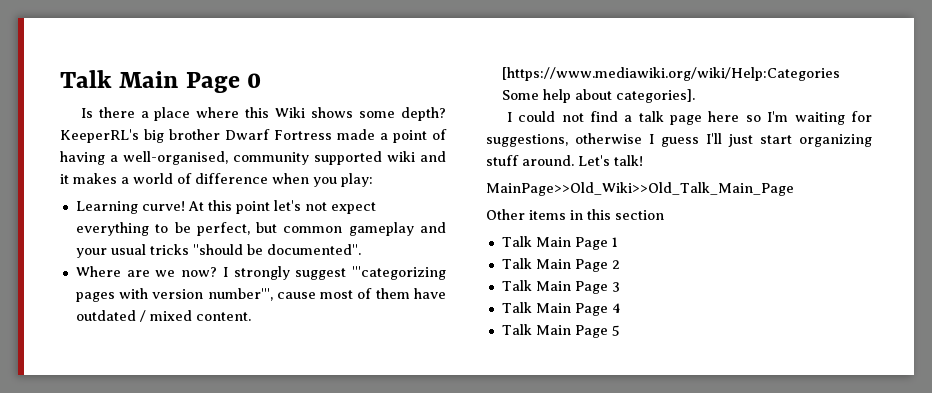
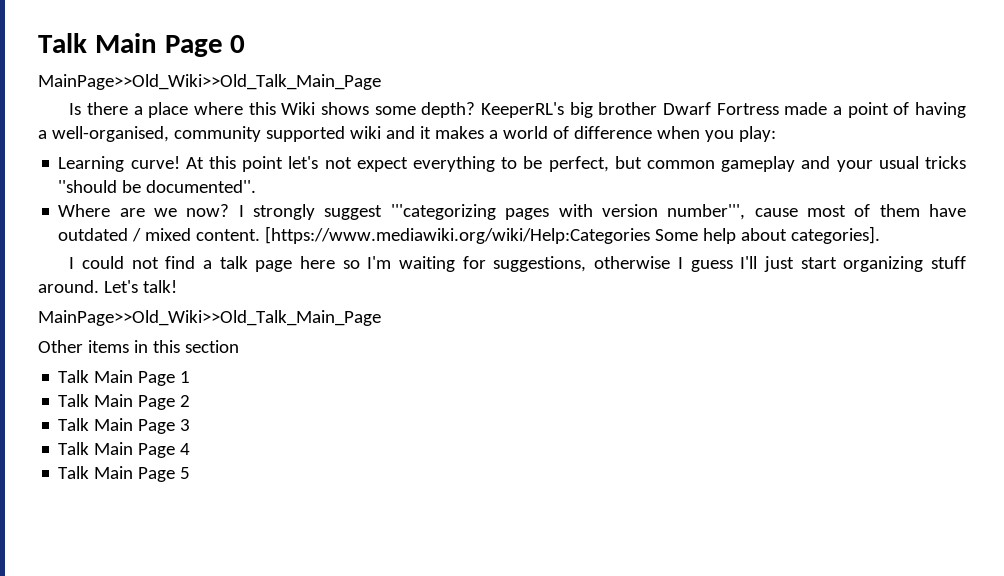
(262, 80) none -> [38,74,381,90] // MainPage>>Old_Wiki>>Old_Talk_Main_Page

